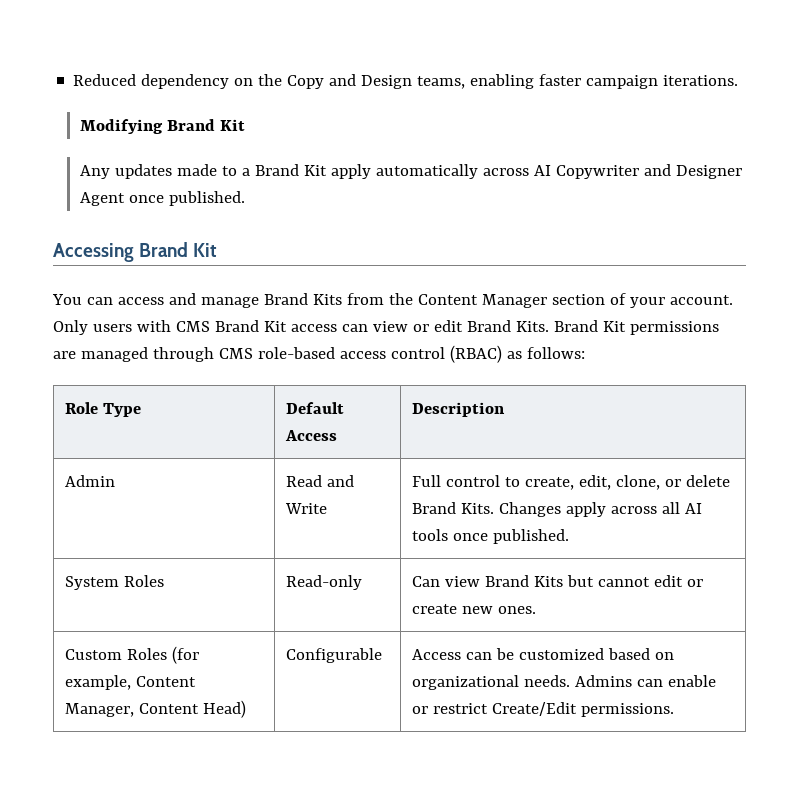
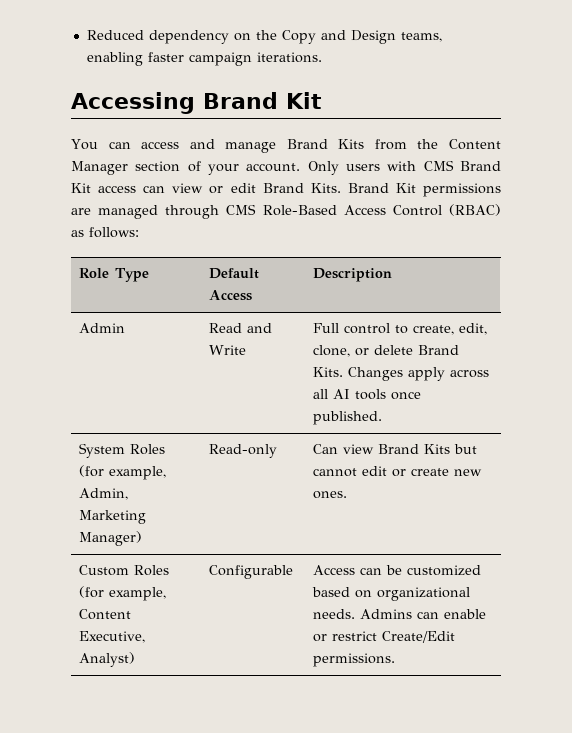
[80,119,246,134] [80,164,743,179] [80,191,246,206] // Modifying Brand Kit // Any updates made to a Brand Kit apply automatically across AI Copywriter and Designer Agent once published. -> (322, 57) none
[257,347,445,359] role-based access control -> [262,205,442,216] Role-Based Access Control
(165, 581) none -> [79,465,167,480] [79,488,129,500] [79,510,147,524] [79,531,143,546] (for example, Admin, Marketing Manager)
[65,700,247,718] Manager, Content Head) -> [79,631,146,643] [79,652,136,667] Executive, Analyst)

